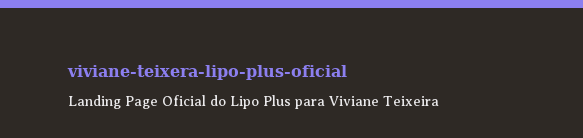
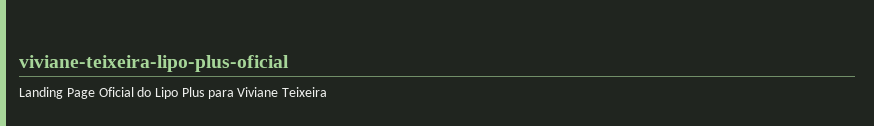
[67,65,347,80] viviane-teixera-lipo-plus-oficial -> [19,55,289,72] viviane-teixeira-lipo-plus-oficial

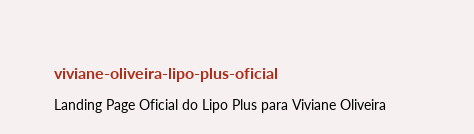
[19,55,289,72] viviane-teixeira-lipo-plus-oficial -> [54,68,278,82] viviane-oliveira-lipo-plus-oficial
[282,87,328,97] Teixeira -> [340,99,386,110] Oliveira

